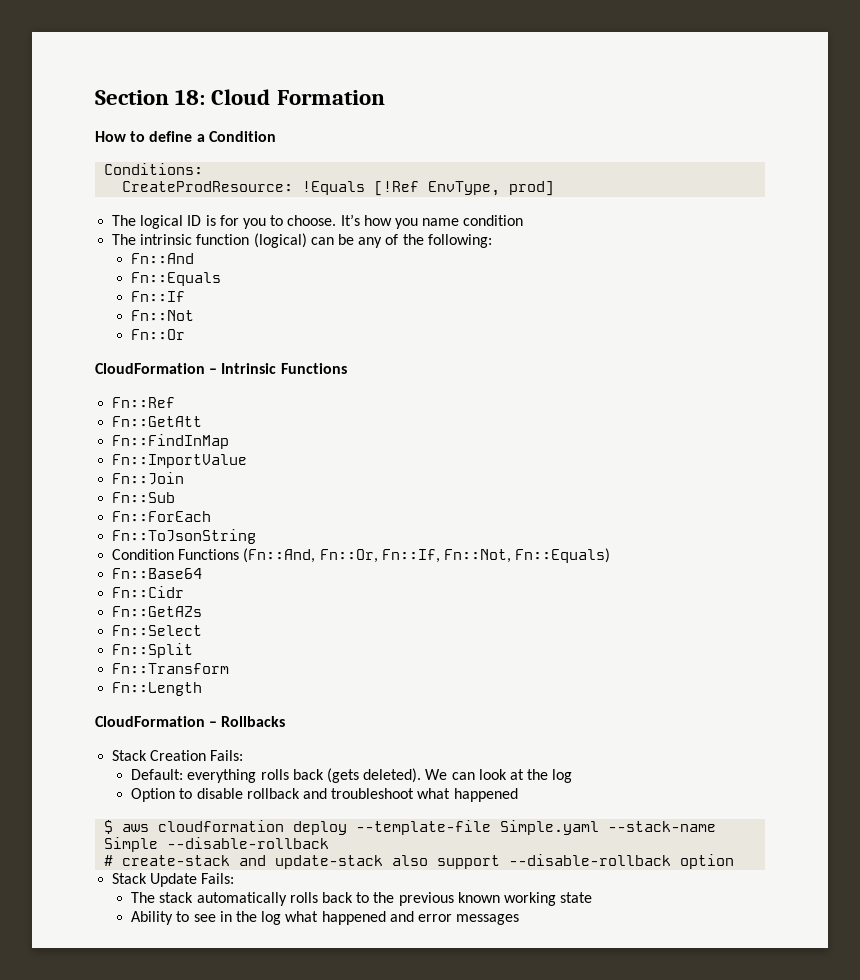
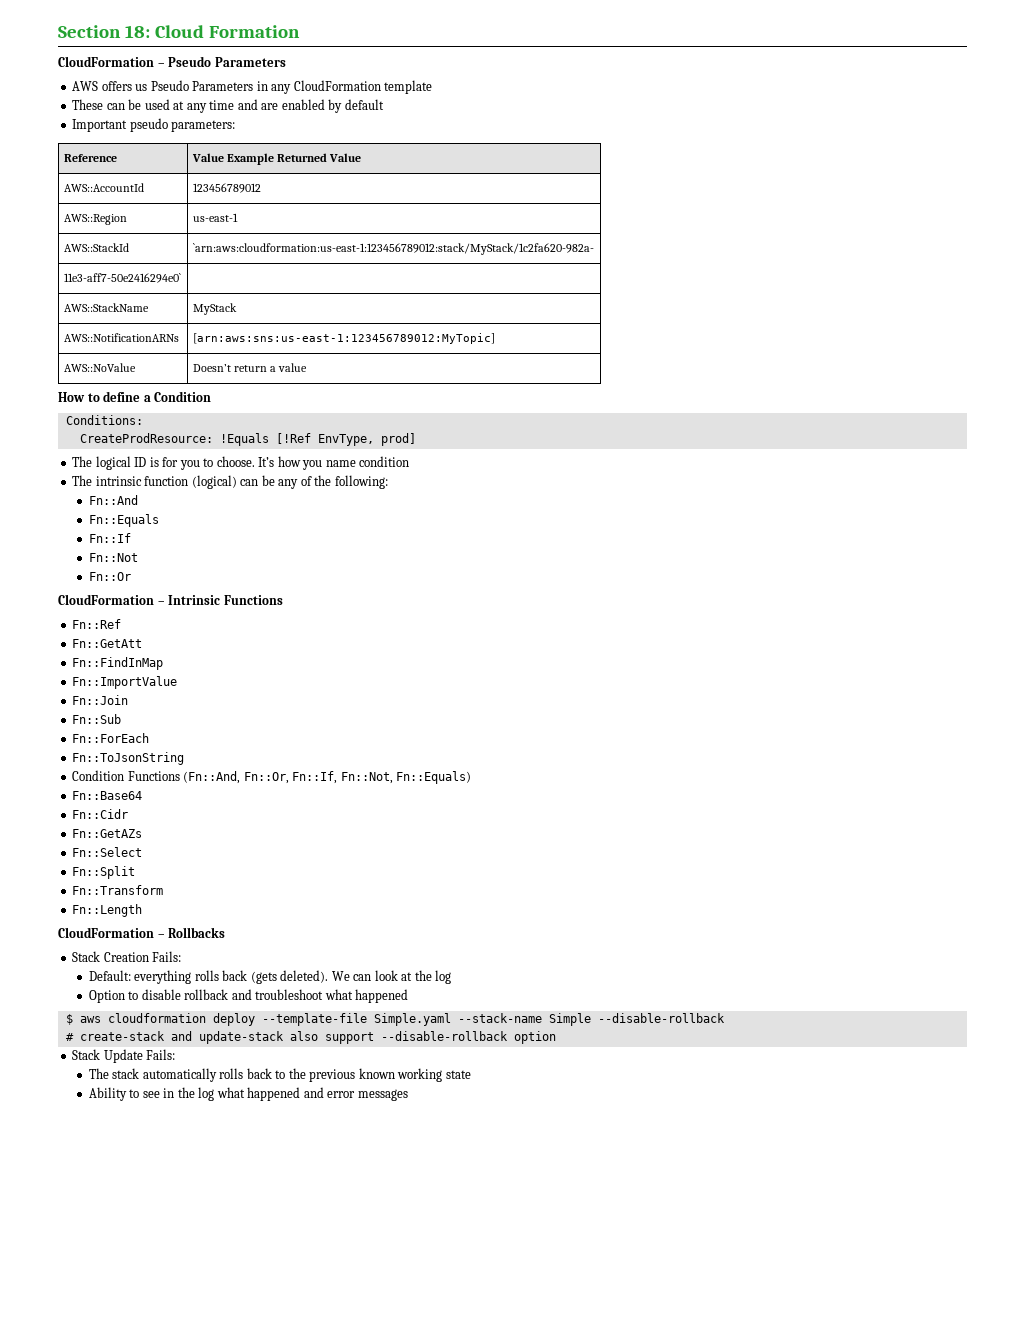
(385, 97) none -> [58,56,286,67] [72,80,433,94] [72,99,384,113] [72,118,236,132] [63,154,117,162] [191,153,361,165] [63,183,144,192] [192,183,261,193] [63,214,127,225] [192,213,238,222] [63,243,129,252] [192,243,594,255] [63,273,181,283] [63,303,149,312] [192,303,237,315] [63,333,179,342] [192,333,495,344] [63,363,136,372] [192,363,307,372] // CloudFormation – Pseudo Parameters // AWS offers us Pseudo Parameters in any CloudFormation template // These can be used at any time and are enabled by default // Important pseudo parameters: // Reference | Value Example Returned Value // AWS::AccountId | 123456789012 // AWS::Region | us-east-1 // AWS::StackId | `arn:aws:cloudformation:us-east-1:123456789012:stack/MyStack/1c2fa620-982a- // 11e3-aff7-50e2416294e0` | // AWS::StackName | MyStack // AWS::NotificationARNs | [arn:aws:sns:us-east-1:123456789012:MyTopic] // AWS::NoValue | Doesn’t return a value

